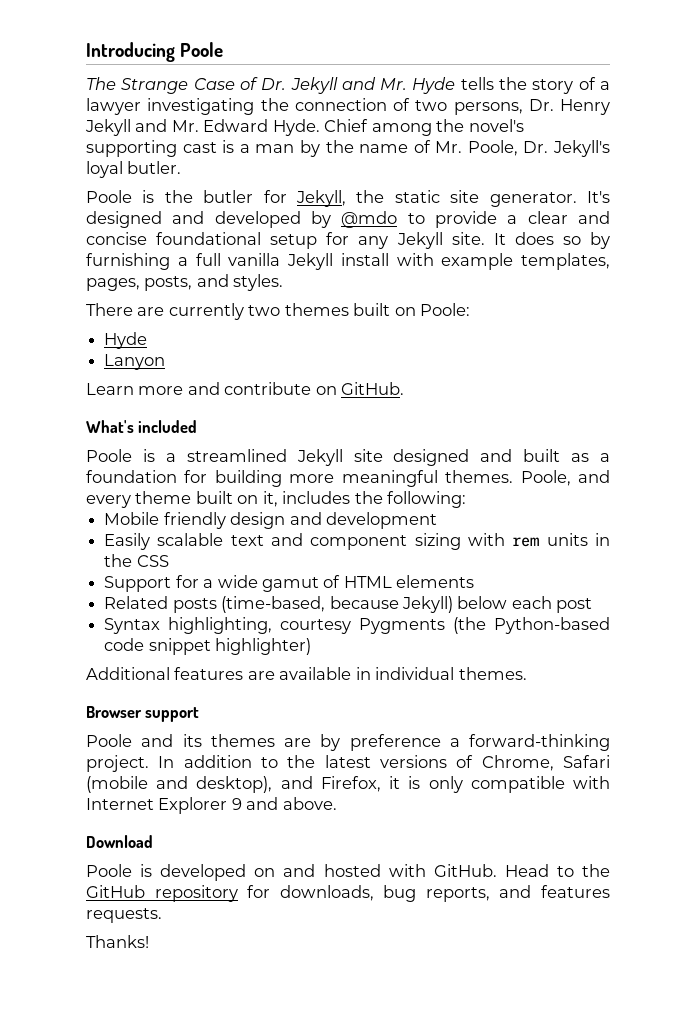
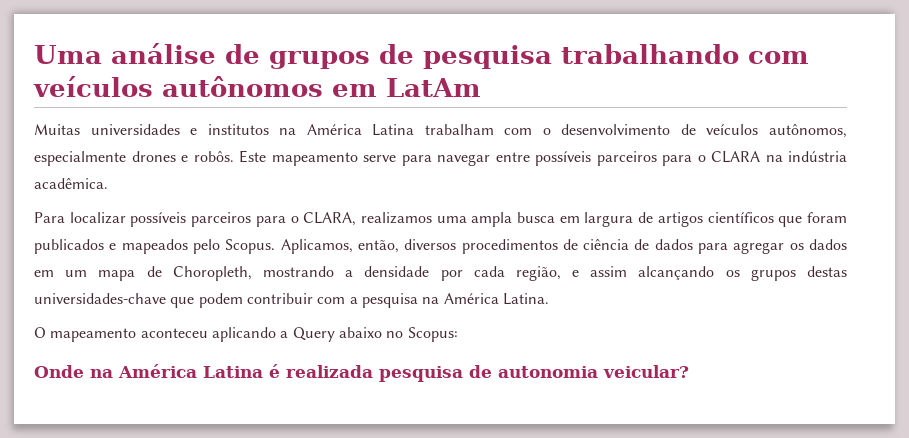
[86,42,224,62] [86,77,611,94] [86,98,610,115] [85,119,524,136] [86,140,610,157] [86,161,182,178] [86,190,610,207] [86,211,610,228] [86,232,611,249] [86,253,610,270] [86,274,284,291] [86,303,471,320] [104,332,148,349] [104,354,166,370] [86,382,405,395] [86,420,198,433] [86,449,610,466] [86,470,610,487] [86,491,467,508] [104,512,437,529] [104,533,610,550] [104,554,169,567] [104,575,475,592] [104,596,593,613] [104,617,611,634] [104,638,312,655] [86,667,527,680] [86,706,200,722] [86,734,610,751] [86,755,610,772] [86,776,610,793] [86,797,337,814] [86,835,153,848] [86,864,611,881] [86,885,610,902] [86,908,162,923] [86,935,149,948] Introducing Poole // The Strange Case of Dr. Jekyll and Mr. Hyde tells the story of a lawyer investigating the connection of two persons, Dr. Henry Jekyll and Mr. Edward Hyde. Chief among the novel's supporting cast is a man by the name of Mr. Poole, Dr. Jekyll's loyal butler. // Poole is the butler for Jekyll, the static site generator. It's designed and developed by @mdo to provide a clear and concise foundational setup for any Jekyll site. It does so by furnishing a full vanilla Jekyll install with example templates, pages, posts, and styles. // There are currently two themes built on Poole: // Hyde // Lanyon // Learn more and contribute on GitHub. // What's included // Poole is a streamlined Jekyll site designed and built as a foundation for building more meaningful themes. Poole, and every theme built on it, includes the following: // Mobile friendly design and development // Easily scalable text and component sizing with rem units in the CSS // Support for a wide gamut of HTML elements // Related posts (time-based, because Jekyll) below each post // Syntax highlighting, courtesy Pygments (the Python-based code snippet highlighter) // Additional features are available in individual themes. // Browser support // Poole and its themes are by preference a forward-thinking project. In addition to the latest versions of Chrome, Safari (mobile and desktop), and Firefox, it is only compatible with Internet Explorer 9 and above. // Download // Poole is developed on and hosted with GitHub. Head to the GitHub repository for downloads, bug reports, and features requests. // Thanks! -> [34,43,809,69] [33,76,481,97] [34,124,848,138] [34,150,847,166] [34,178,108,189] [34,212,848,227] [34,239,847,254] [34,266,847,281] [34,293,549,308] [34,327,458,342] [34,364,689,382] Uma análise de grupos de pesquisa trabalhando com veículos autônomos em LatAm // Muitas universidades e institutos na América Latina trabalham com o desenvolvimento de veículos autônomos, especialmente drones e robôs. Este mapeamento serve para navegar entre possíveis parceiros para o CLARA na indústria acadêmica. // Para localizar possíveis parceiros para o CLARA, realizamos uma ampla busca em largura de artigos científicos que foram publicados e mapeados pelo Scopus. Aplicamos, então, diversos procedimentos de ciência de dados para agregar os dados em um mapa de Choropleth, mostrando a densidade por cada região, e assim alcançando os grupos destas universidades-chave que podem contribuir com a pesquisa na América Latina. // O mapeamento aconteceu aplicando a Query abaixo no Scopus: // Onde na América Latina é realizada pesquisa de autonomia veicular?

